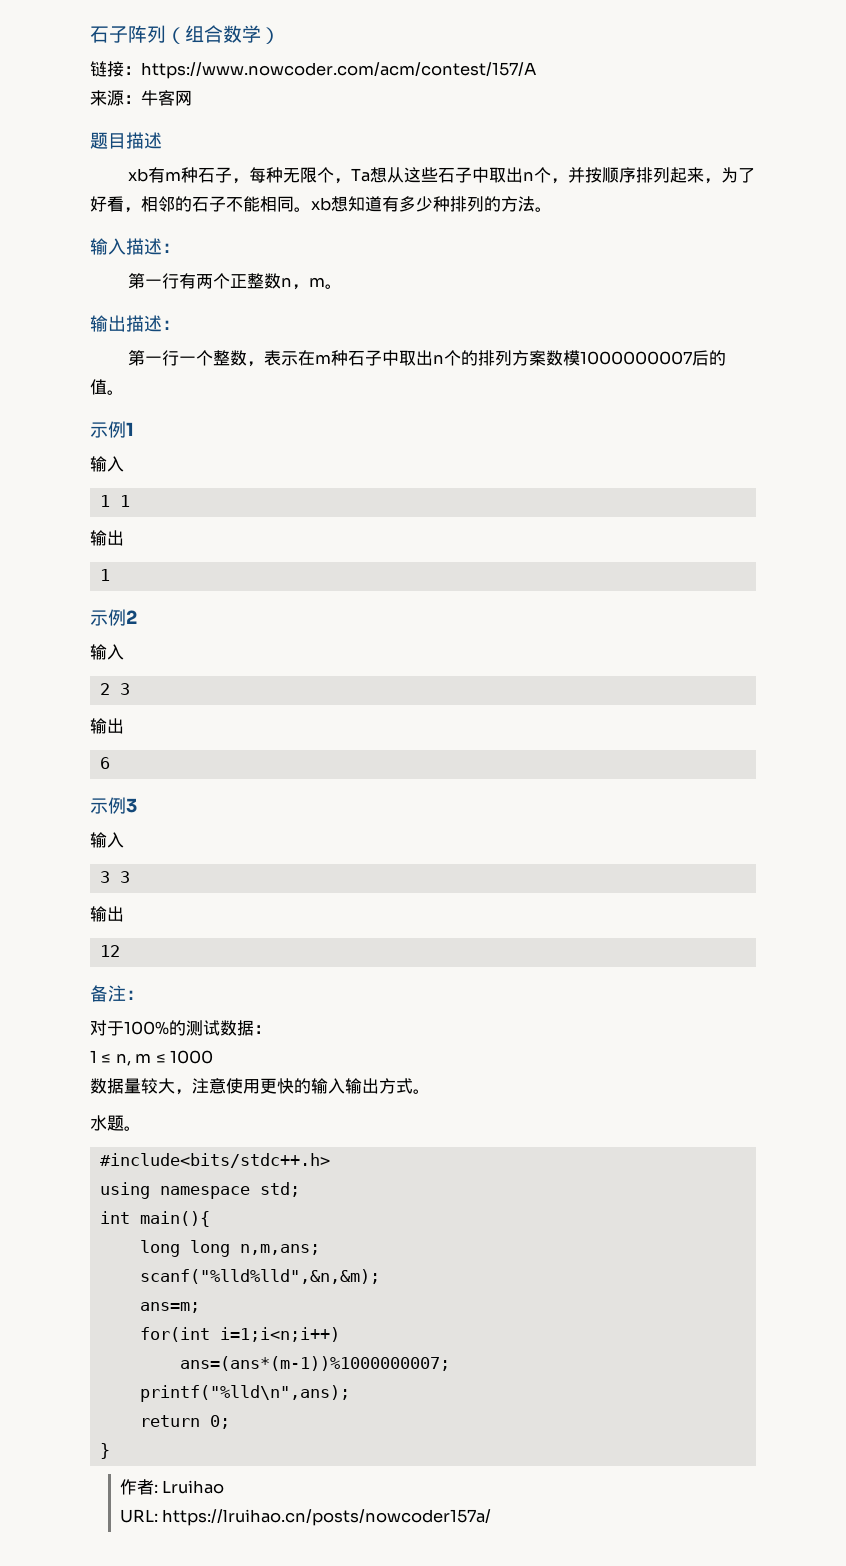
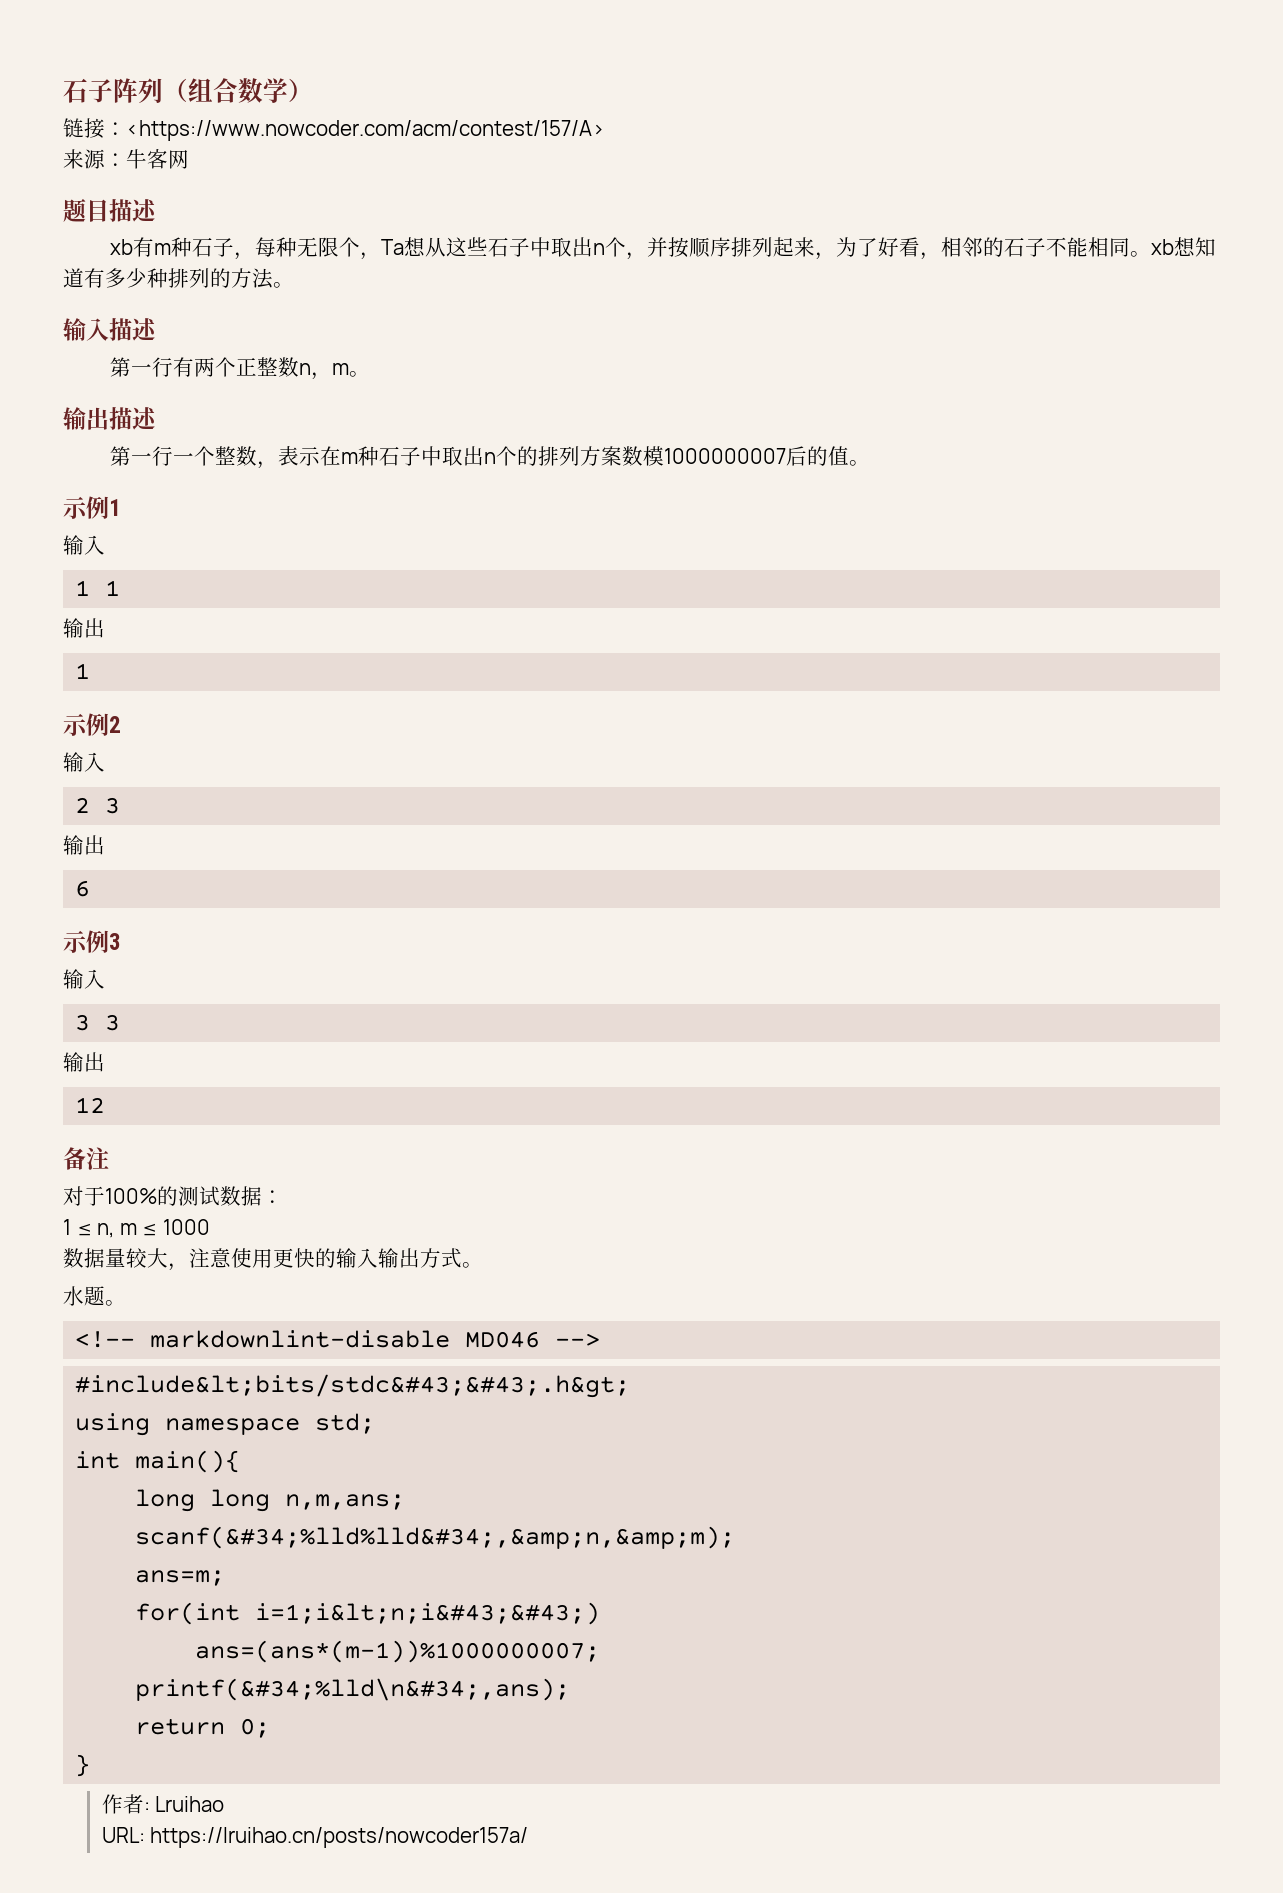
[141,62,536,79] https://www.nowcoder.com/acm/contest/157/A -> [126,120,605,141] <https://www.nowcoder.com/acm/contest/157/A>
[162,243,180,253] ： -> (157, 329) none
[162,320,180,330] ： -> (157, 418) none
[126,990,144,1000] ： -> (109, 1158) none
[99,1153,330,1168] #include<bits/stdc++.h> -> [75,1330,601,1348] [75,1374,631,1398] <!-- markdownlint-disable MD046 --> // #include&lt;bits/stdc&#43;&#43;.h&gt;
[139,1269,380,1284] scanf("%lld%lld",&n,&m); -> [135,1526,736,1549] scanf(&#34;%lld%lld&#34;,&amp;n,&amp;m);
[219,1327,340,1342] i=1;i<n;i++) -> [255,1602,601,1625] i=1;i&lt;n;i&#43;&#43;)
[139,1385,350,1402] printf("%lld\n",ans); -> [135,1678,571,1701] printf(&#34;%lld\n&#34;,ans);

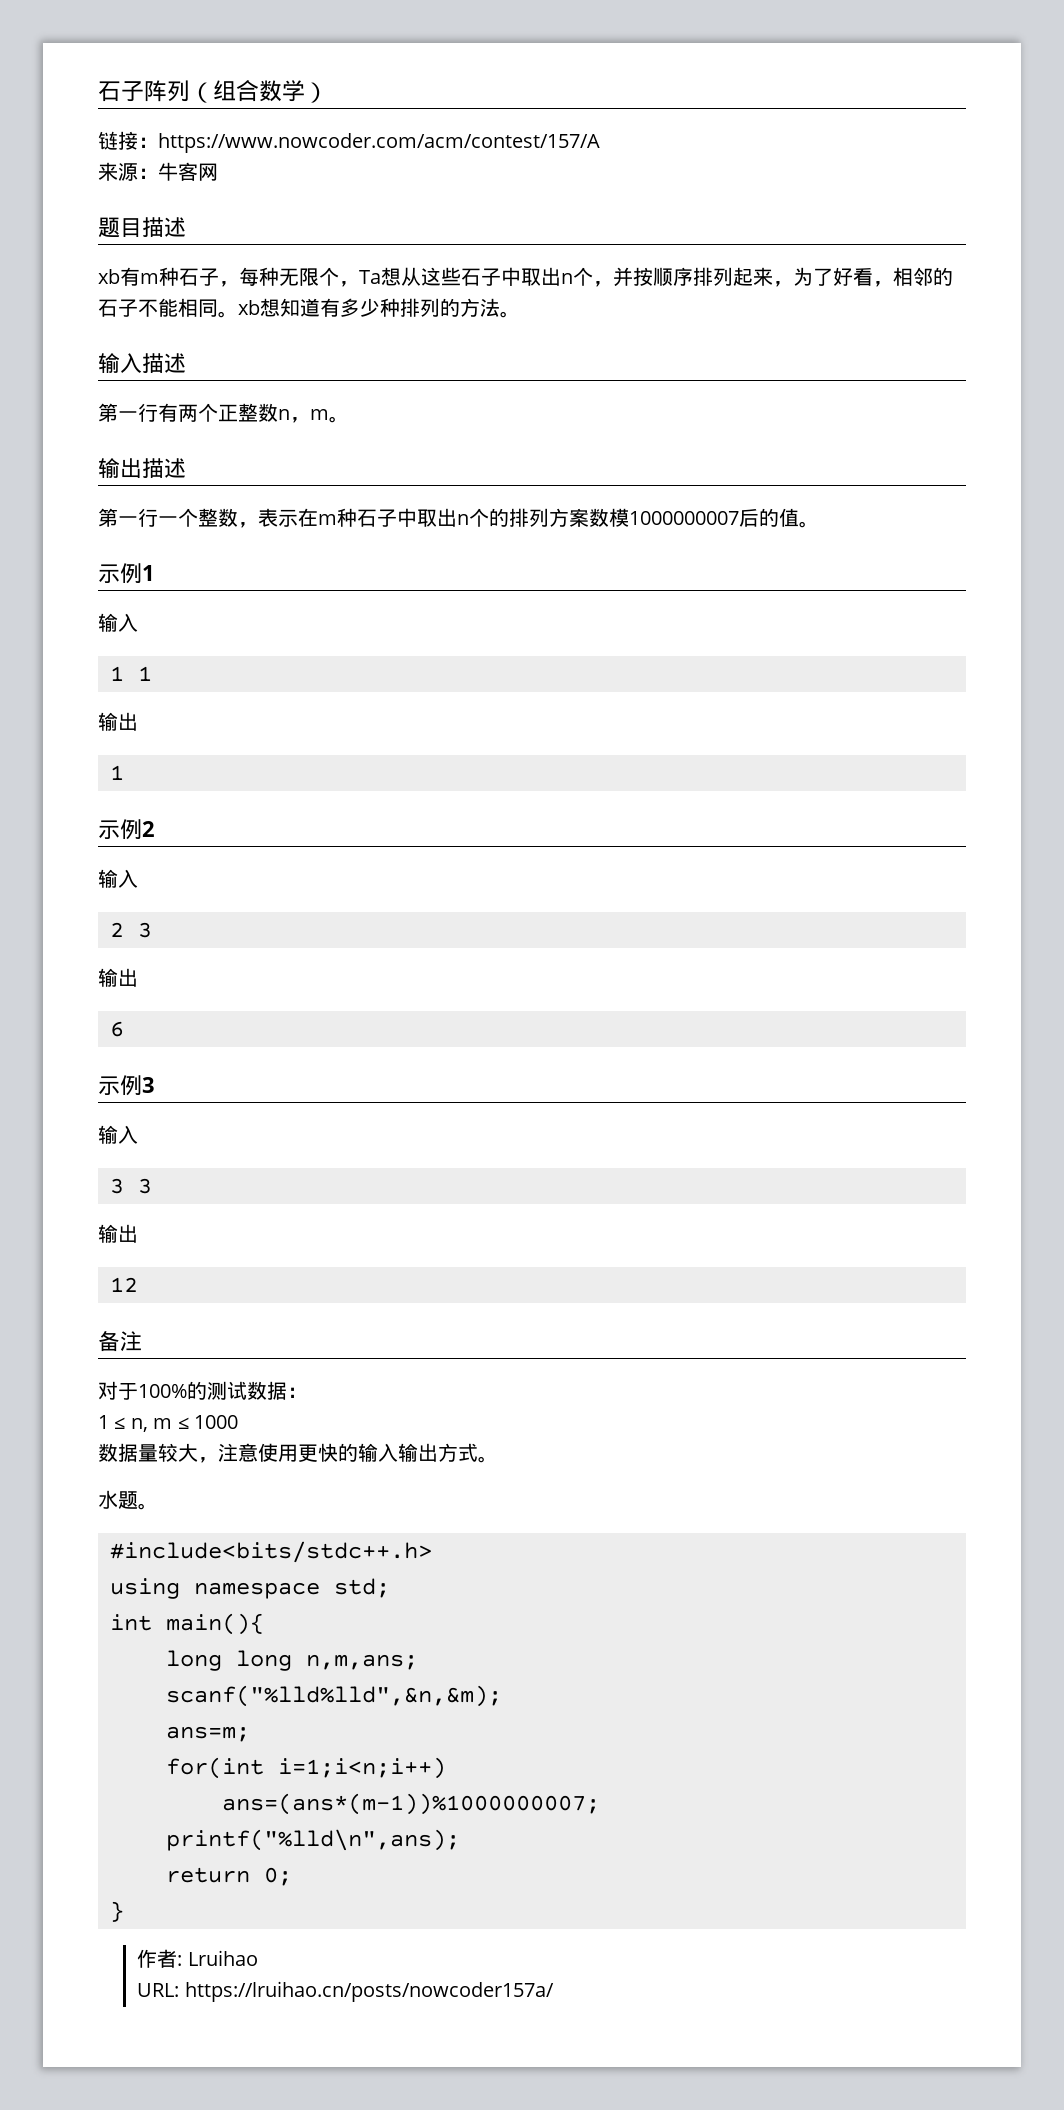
[126,120,605,141] <https://www.nowcoder.com/acm/contest/157/A> -> [158,133,600,153] https://www.nowcoder.com/acm/contest/157/A
[75,1330,601,1348] [75,1374,631,1398] <!-- markdownlint-disable MD046 --> // #include&lt;bits/stdc&#43;&#43;.h&gt; -> [110,1541,432,1563] #include<bits/stdc++.h>
[135,1526,736,1549] scanf(&#34;%lld%lld&#34;,&amp;n,&amp;m); -> [166,1685,502,1707] scanf("%lld%lld",&n,&m);
[255,1602,601,1625] i=1;i&lt;n;i&#43;&#43;) -> [278,1757,446,1779] i=1;i<n;i++)
[135,1678,571,1701] printf(&#34;%lld\n&#34;,ans); -> [166,1829,460,1851] printf("%lld\n",ans);

